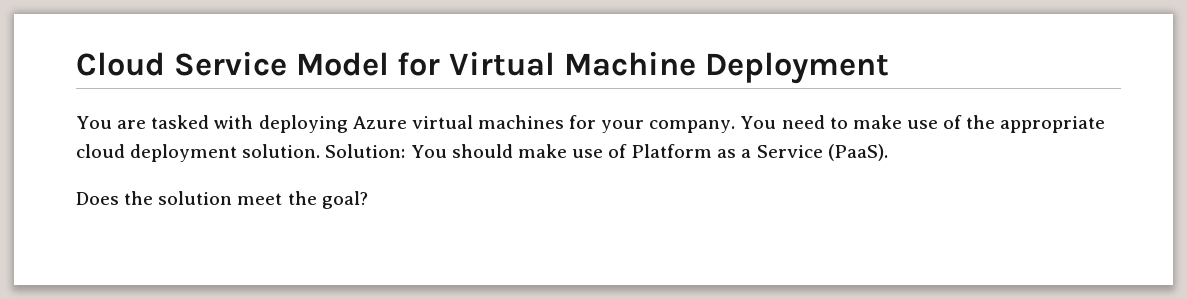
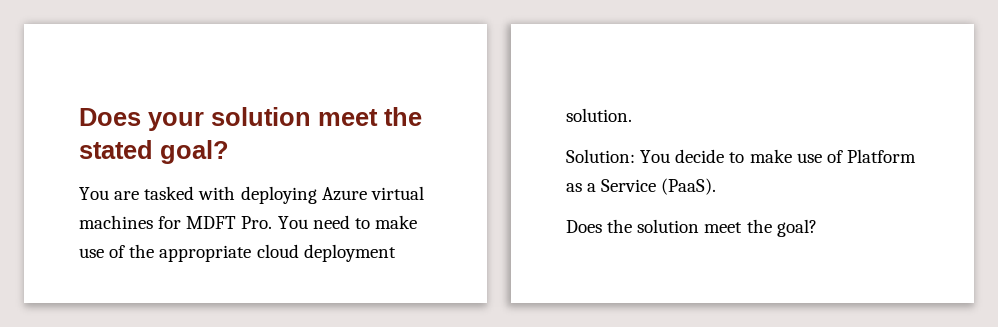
[76,51,889,84] Cloud Service Model for Virtual Machine Deployment -> [79,107,422,131] [79,140,229,164] Does your solution meet the stated goal?
[601,120,736,133] your company. -> [186,216,273,229] MDFT Pro.
(321, 151) none -> (632, 115) //
[451,144,513,158] should -> [675,149,745,163] decide to

